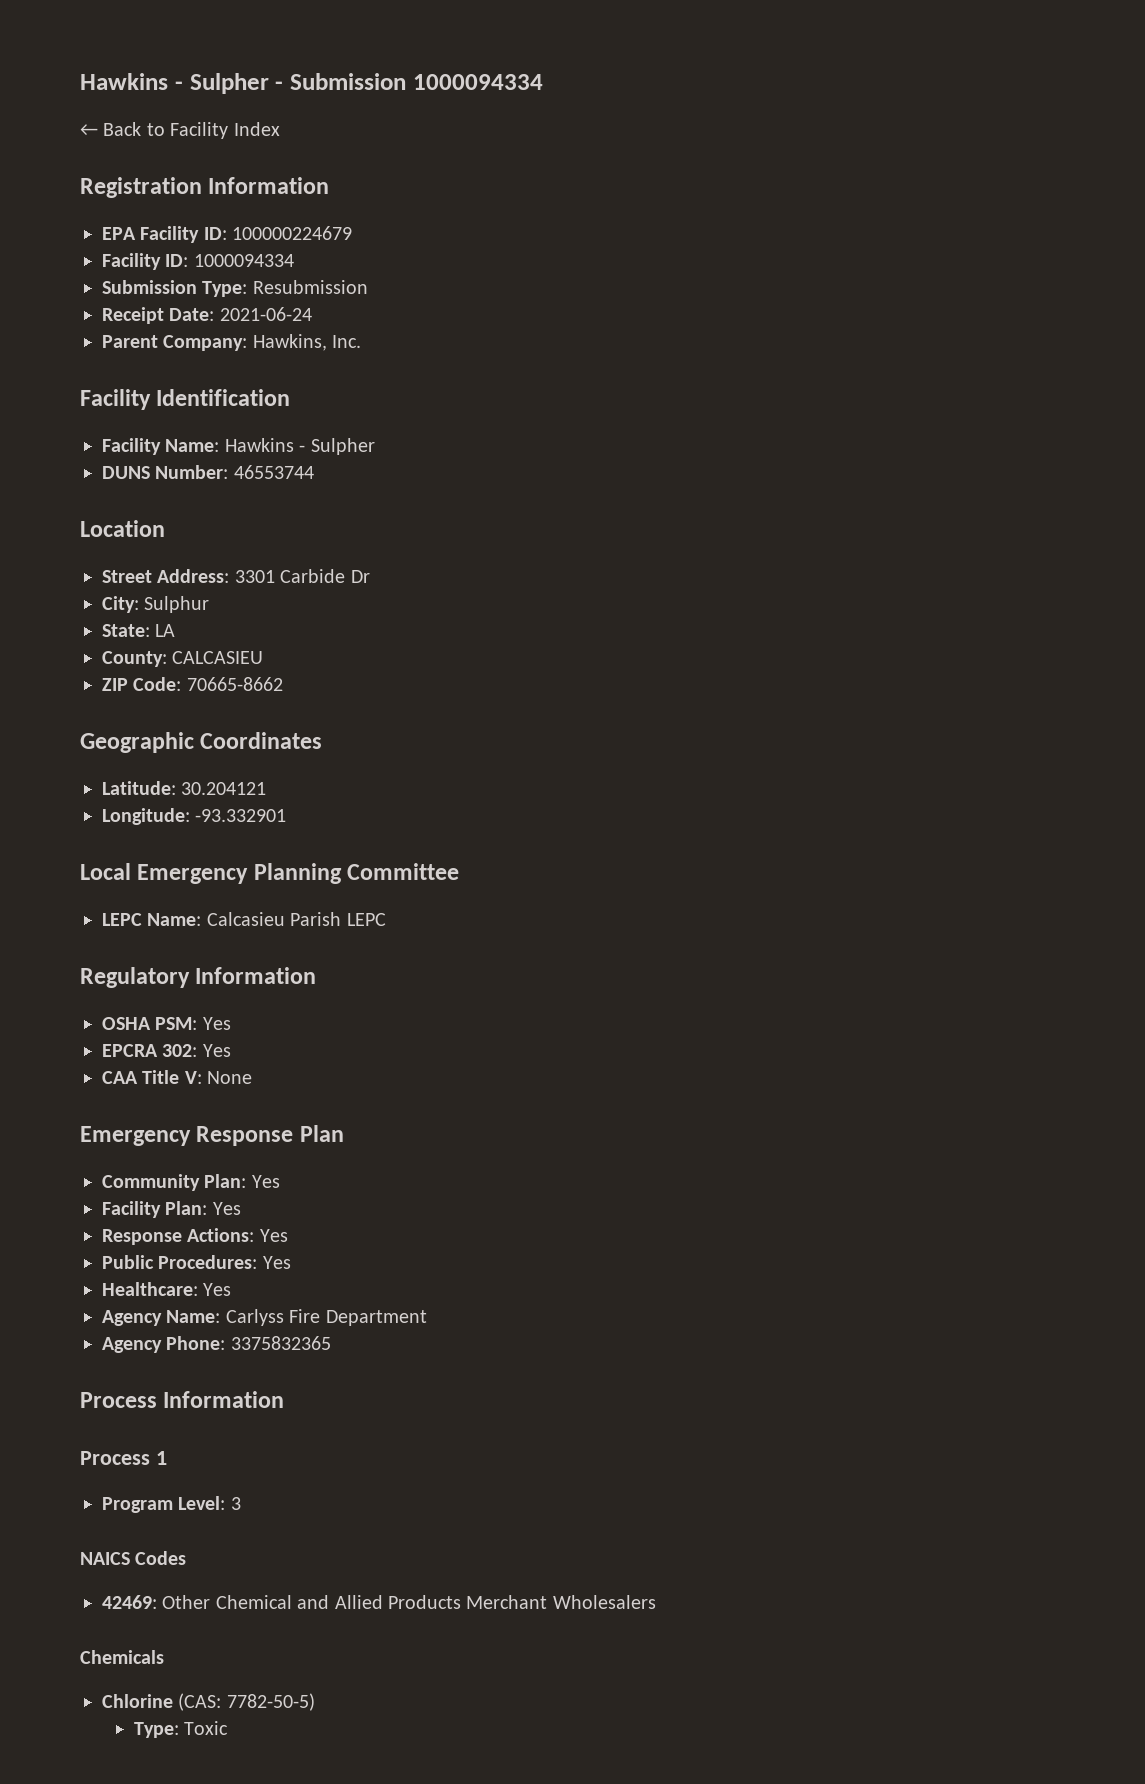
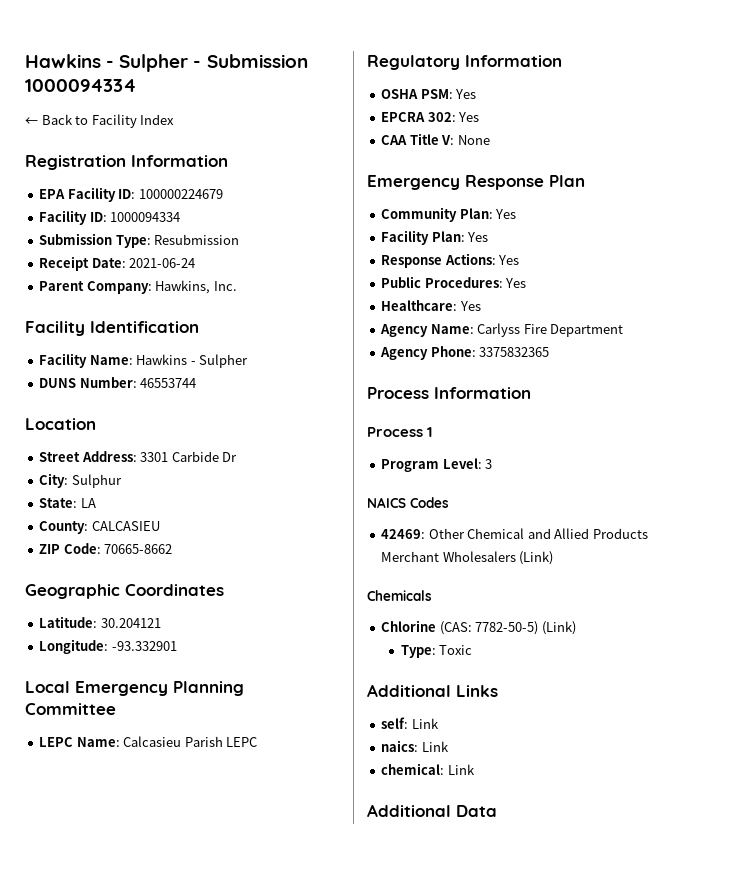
(656, 1602) none -> [519,551,554,565] (Link)
(315, 1702) none -> [541,621,576,635] (Link)
(229, 1728) none -> [367,684,498,697] [381,717,439,729] [381,740,449,752] [381,763,475,775] [367,804,497,817] // Additional Links // self: Link // naics: Link // chemical: Link // Additional Data

